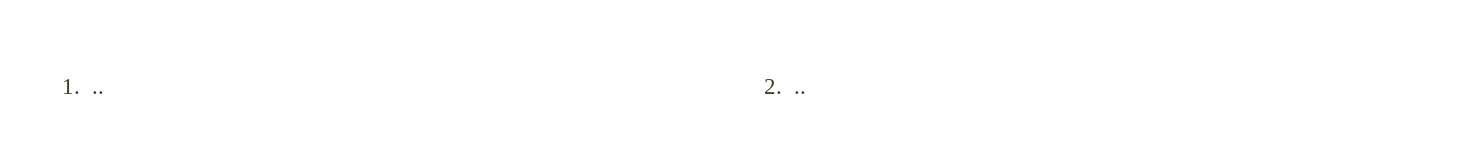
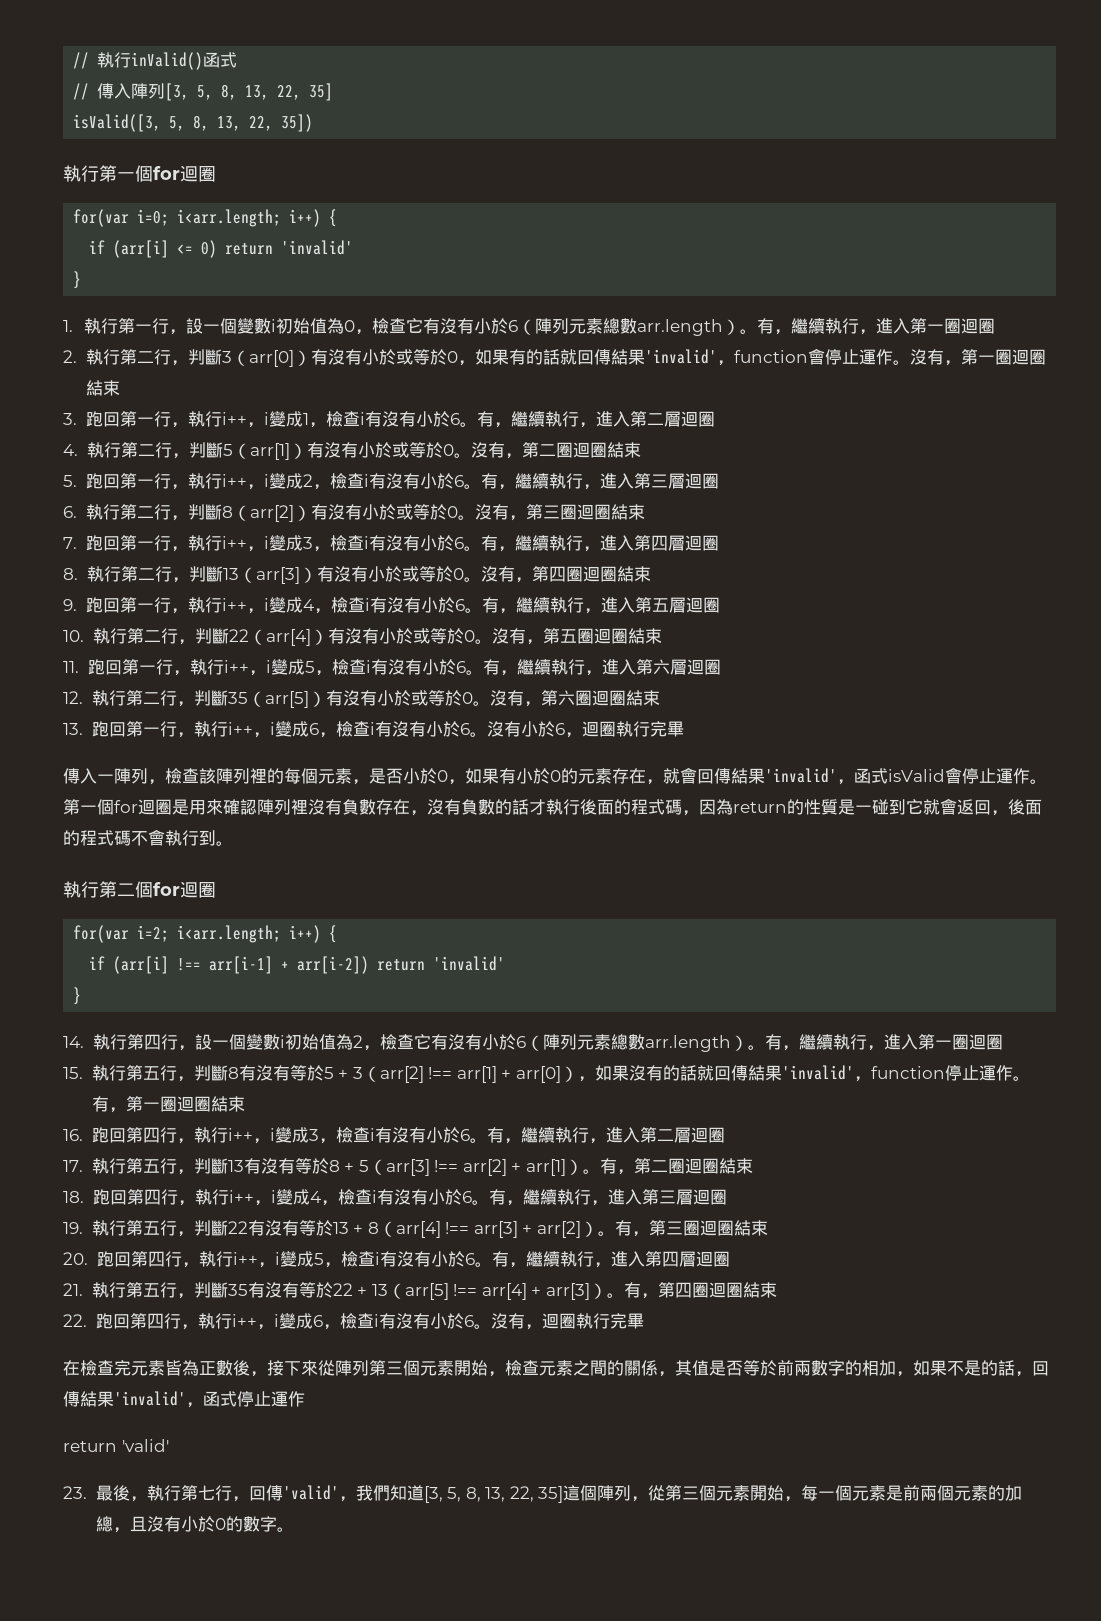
[62,79,104,94] [764,79,806,94] 1. .. // 2. .. -> [73,52,238,70] [73,83,334,101] [73,114,314,132] [63,165,216,182] [73,209,338,227] [89,240,354,258] [73,271,82,289] [63,318,996,336] [63,348,1046,367] [85,380,120,396] [63,411,715,428] [63,442,641,460] [63,473,719,490] [63,504,645,522] [63,535,719,552] [63,566,651,584] [63,597,720,614] [63,628,662,646] [63,659,721,676] [63,690,660,708] [63,721,684,738] [63,767,1047,785] [63,798,1042,816] [63,829,233,846] [63,881,216,898] [73,925,338,943] [89,956,506,974] [73,987,82,1005] [63,1034,1003,1052] [63,1065,1031,1083] [91,1096,245,1113] [63,1127,725,1144] [63,1158,754,1176] [63,1189,727,1206] [63,1220,769,1238] [63,1251,730,1268] [63,1282,778,1300] [63,1313,644,1330] [63,1360,1049,1377] [63,1391,305,1408] [63,1439,169,1452] [63,1484,1023,1503] [95,1516,294,1533] // 執行inValid()函式 // // 傳入陣列[3, 5, 8, 13, 22, 35] // isValid([3, 5, 8, 13, 22, 35]) // 執行第一個for迴圈 // for(var i=0; i<arr.length; i++) { // if (arr[i] <= 0) return 'invalid' // } // 1.執行第一行，設一個變數i初始值為0，檢查它有沒有小於6（陣列元素總數arr.length）。有，繼續執行，進入第一圈迴圈 // 2.執行第二行，判斷3（arr[0]）有沒有小於或等於0，如果有的話就回傳結果'invalid'，function會停止運作。沒有，第一圈迴圈結束 // 3.跑回第一行，執行i++，i變成1，檢查i有沒有小於6。有，繼續執行，進入第二層迴圈 // 4.執行第二行，判斷5（arr[1]）有沒有小於或等於0。沒有，第二圈迴圈結束 // 5.跑回第一行，執行i++，i變成2，檢查i有沒有小於6。有，繼續執行，進入第三層迴圈 // 6.執行第二行，判斷8（arr[2]）有沒有小於或等於0。沒有，第三圈迴圈結束 // 7.跑回第一行，執行i++，i變成3，檢查i有沒有小於6。有，繼續執行，進入第四層迴圈 // 8.執行第二行，判斷13（arr[3]）有沒有小於或等於0。沒有，第四圈迴圈結束 // 9.跑回第一行，執行i++，i變成4，檢查i有沒有小於6。有，繼續執行，進入第五層迴圈 // 10.執行第二行，判斷22（arr[4]）有沒有小於或等於0。沒有，第五圈迴圈結束 // 11.跑回第一行，執行i++，i變成5，檢查i有沒有小於6。有，繼續執行，進入第六層迴圈 // 12.執行第二行，判斷35（arr[5]）有沒有小於或等於0。沒有，第六圈迴圈結束 // 13.跑回第一行，執行i++，i變成6，檢查i有沒有小於6。沒有小於6，迴圈執行完畢 // 傳入一陣列，檢查該陣列裡的每個元素，是否小於0，如果有小於0的元素存在，就會回傳結果'invalid'，函式isValid會停止運作。第一個for迴圈是用來確認陣列裡沒有負數存在，沒有負數的話才執行後面的程式碼，因為return的性質是一碰到它就會返回，後面的程式碼不會執行到。 // 執行第二個for迴圈 // for(var i=2; i<arr.length; i++) { // if (arr[i] !== arr[i-1] + arr[i-2]) return 'invalid' // } // 14.執行第四行，設一個變數i初始值為2，檢查它有沒有小於6（陣列元素總數arr.length）。有，繼續執行，進入第一圈迴圈 // 15.執行第五行，判斷8有沒有等於5 + 3（arr[2] !== arr[1] + arr[0]），如果沒有的話就回傳結果'invalid'，function停止運作。有，第一圈迴圈結束 // 16.跑回第四行，執行i++，i變成3，檢查i有沒有小於6。有，繼續執行，進入第二層迴圈 // 17.執行第五行，判斷13有沒有等於8 + 5（arr[3] !== arr[2] + arr[1]）。有，第二圈迴圈結束 // 18.跑回第四行，執行i++，i變成4，檢查i有沒有小於6。有，繼續執行，進入第三層迴圈 // 19.執行第五行，判斷22有沒有等於13 + 8（arr[4] !== arr[3] + arr[2]）。有，第三圈迴圈結束 // 20.跑回第四行，執行i++，i變成5，檢查i有沒有小於6。有，繼續執行，進入第四層迴圈 // 21.執行第五行，判斷35有沒有等於22 + 13（arr[5] !== arr[4] + arr[3]）。有，第四圈迴圈結束 // 22.跑回第四行，執行i++，i變成6，檢查i有沒有小於6。沒有，迴圈執行完畢 // 在檢查完元素皆為正數後，接下來從陣列第三個元素開始，檢查元素之間的關係，其值是否等於前兩數字的相加，如果不是的話，回傳結果'invalid'，函式停止運作 // return 'valid' // 23.最後，執行第七行，回傳'valid'，我們知道[3, 5, 8, 13, 22, 35]這個陣列，從第三個元素開始，每一個元素是前兩個元素的加總，且沒有小於0的數字。

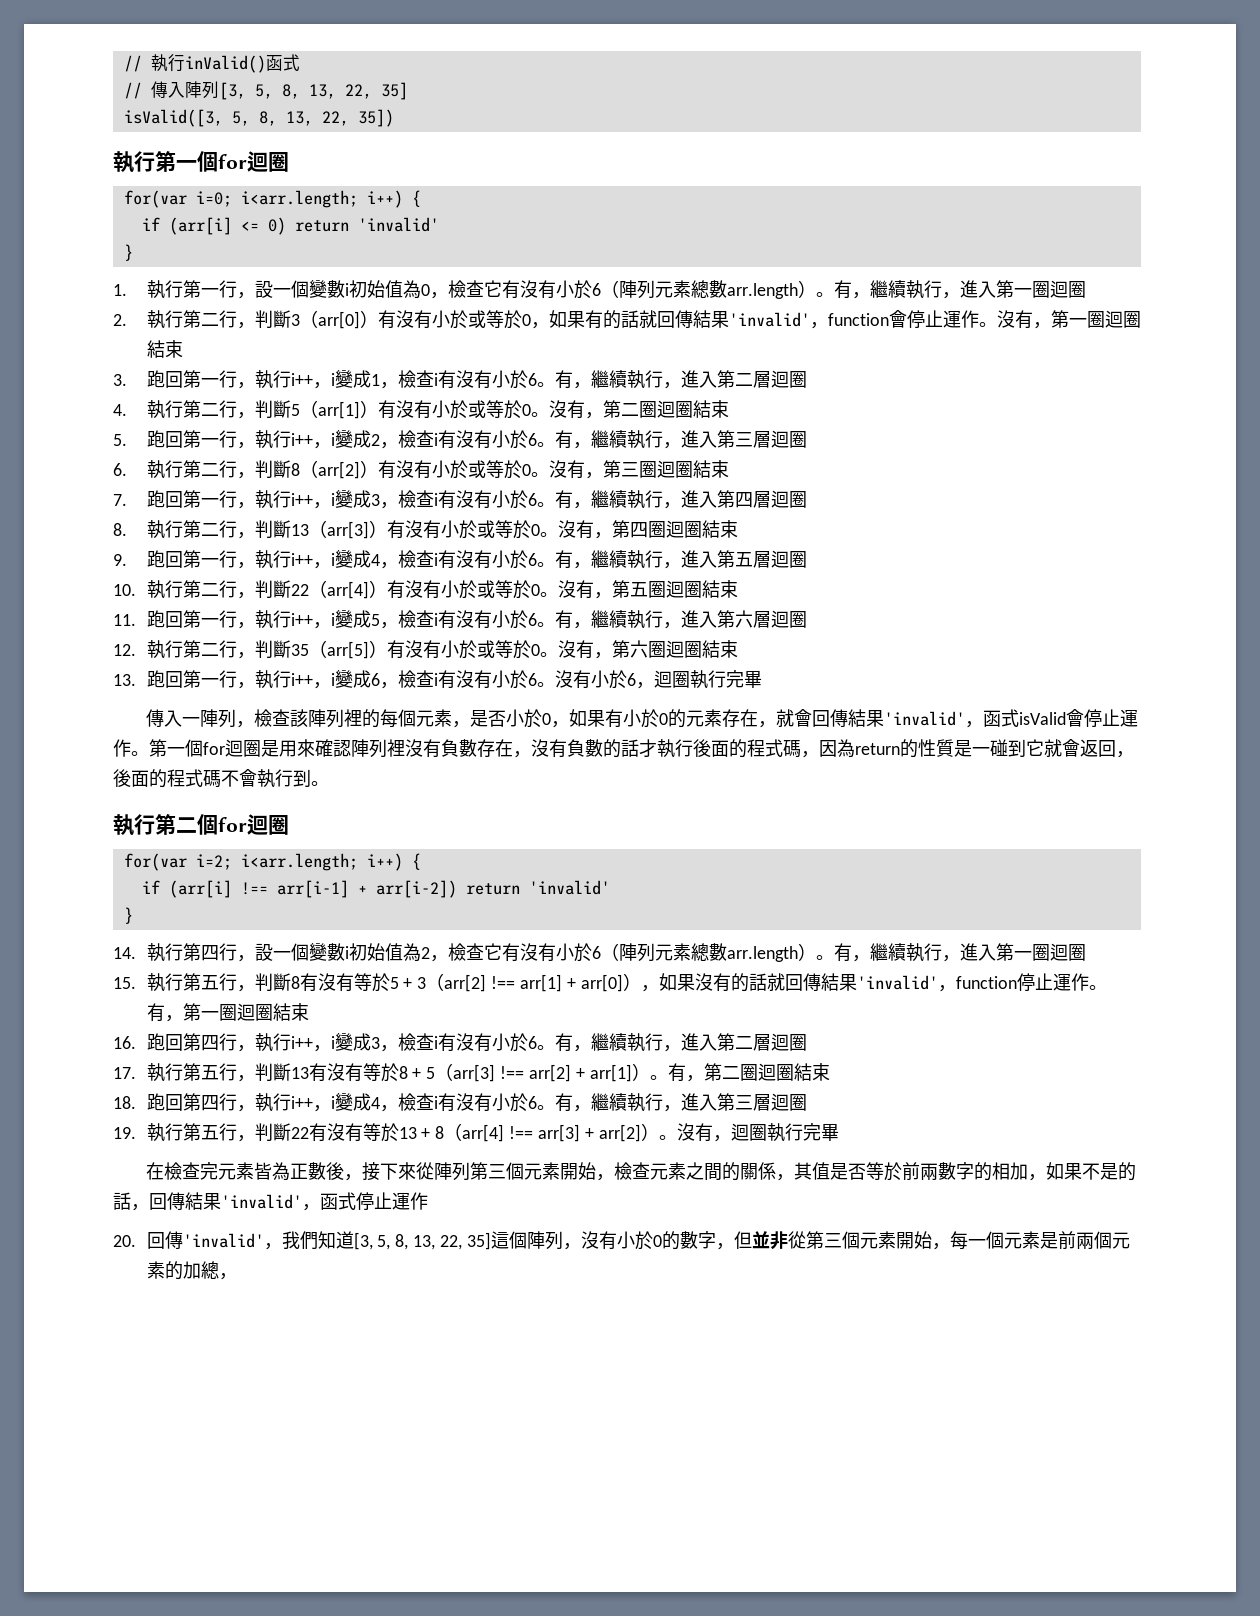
[615,1220,769,1237] [63,1251,730,1268] [63,1282,778,1300] [63,1313,491,1330] 有，第三圈迴圈結束 // 20.跑回第四行，執行i++，i變成5，檢查i有沒有小於6。有，繼續執行，進入第四層迴圈 // 21.執行第五行，判斷35有沒有等於22 + 13（arr[5] !== arr[4] + arr[3]）。有，第四圈迴圈結束 // 22.跑回第四行，執行i++，i變成6，檢查i有沒有小於6。 -> (677, 1137) none
[63,1439,169,1452] [63,1485,339,1502] return 'valid' // 23.最後，執行第七行，回傳'valid' -> [113,1231,264,1249] 20.回傳'invalid'
(649, 1499) none -> [580,1231,788,1250] 沒有小於0的數字，但並非
[129,1516,294,1532] 且沒有小於0的數字。 -> (237, 1276) none

